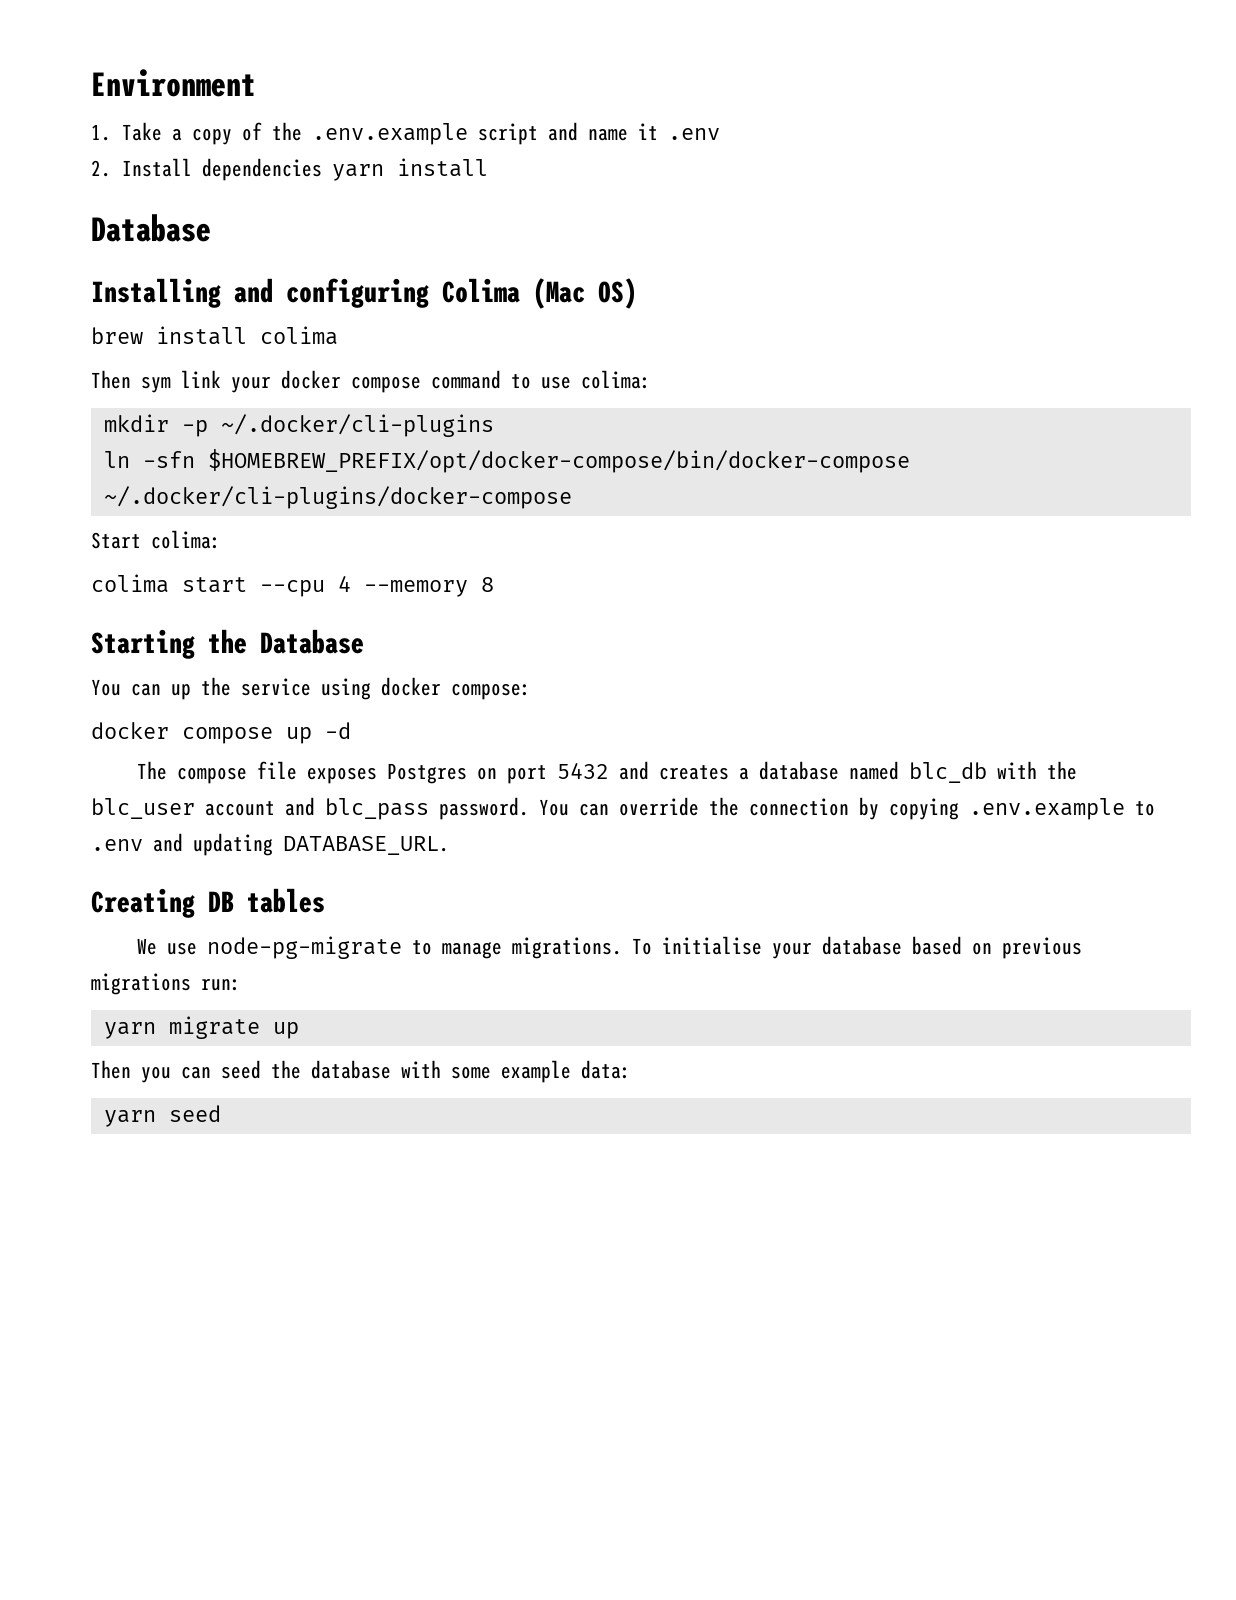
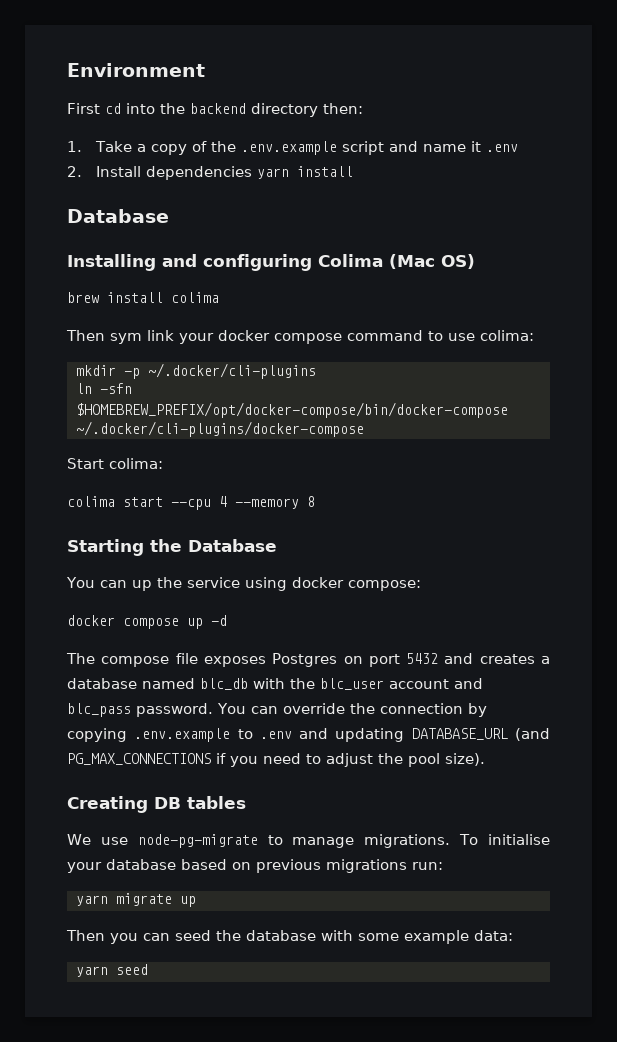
(256, 83) none -> [67,103,363,117] // First cd into the backend directory then:
[283,836,449,855] DATABASE_URL. -> [411,728,550,741] [67,753,485,767] DATABASE_URL (and PG_MAX_CONNECTIONS if you need to adjust the pool size).

